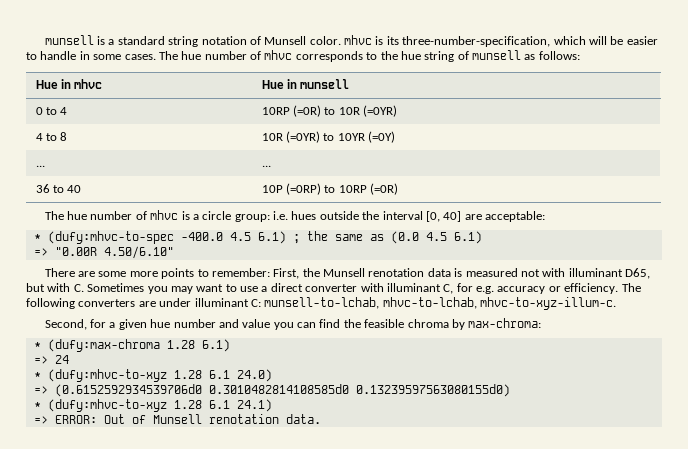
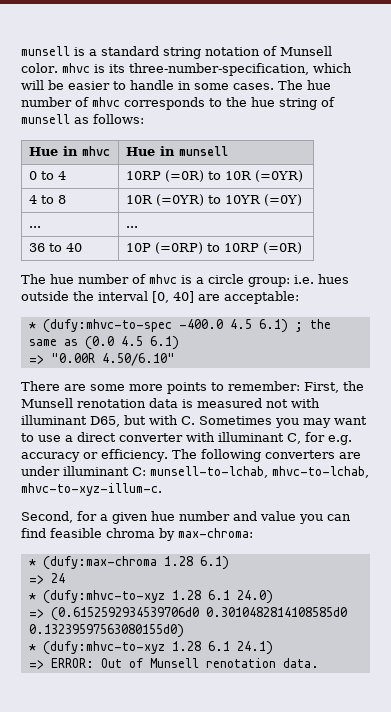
[343,319,361,328] the -> (46, 533) none

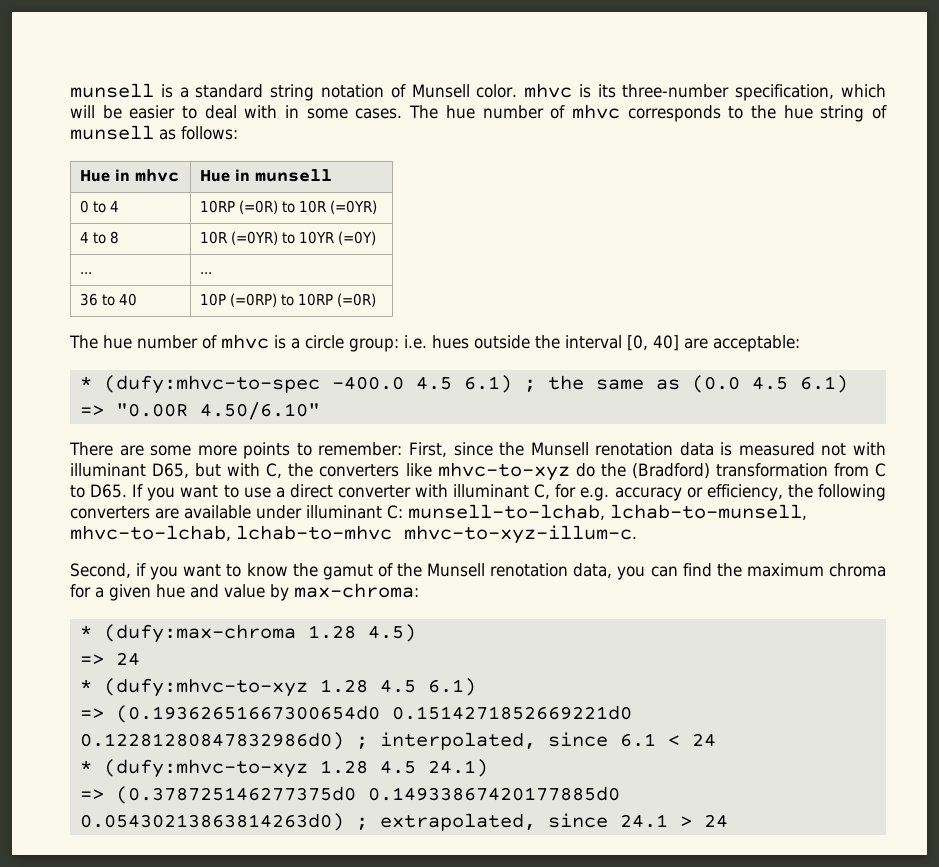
[128,63,309,76] three-number-specification, -> [622,84,835,101] three-number specification,
[130,80,174,90] handle -> [204,105,278,119] deal with
(339, 387) none -> [453,442,493,456] since
[181,416,331,428] C. Sometimes you may -> [266,462,886,481] [70,484,176,501] C, the converters like mhvc-to-xyz do the (Bradford) transformation from C to D65. If you
[101,449,197,462] efficiency. The -> [706,484,813,501] efficiency, the
(361, 455) none -> [184,505,251,519] available
[272,466,369,478] mhvc-to-lchab, -> [610,504,807,520] [70,525,392,541] lchab-to-munsell, mhvc-to-lchab, lchab-to-mhvc
(73, 517) none -> [136,563,886,580] if you want to know the gamut of the Munsell renotation data, you can find the maximum chroma
[179,511,230,521] number -> (185, 591) none
[299,514,351,524] [21,528,155,538] you can find feasible chroma -> (265, 591) none
[199,556,229,570] 6.1) -> [367,624,416,642] 4.5)
[207,590,273,604] [28,607,347,621] [28,624,184,638] [28,641,230,655] 6.1 24.0) // => (0.6152592934539706d0 0.3010482814108585d0 0.13239597563080155d0) // * (dufy:mhvc-to-xyz 1.28 6.1 -> [379,678,476,696] [79,705,632,723] [79,732,716,750] [79,759,416,778] 4.5 6.1) // => (0.19362651667300654d0 0.1514271852669221d0 0.12281280847832986d0) ; interpolated, since 6.1 < 24 // * (dufy:mhvc-to-xyz 1.28 4.5
[50,658,319,668] ERROR: Out of Munsell renotation data. -> [115,786,620,804] [79,813,728,831] (0.378725146277375d0 0.14933867420177885d0 0.05430213863814263d0) ; extrapolated, since 24.1 > 24

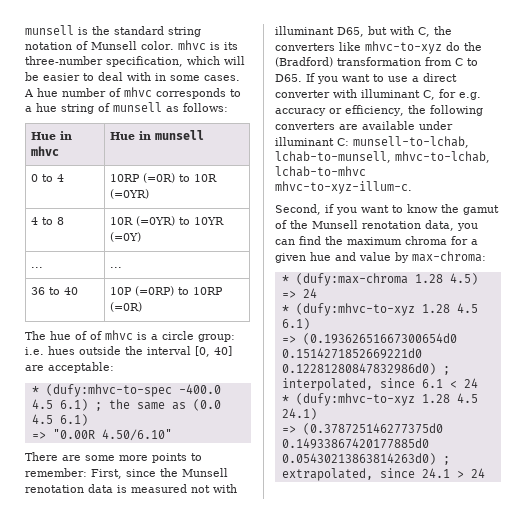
[179,87,189,98] a -> [92,26,110,35] the
[409,105,439,119] The -> [24,89,34,97] A
[750,105,776,119] the -> [25,106,32,112] a
[137,335,198,349] number -> [75,331,87,340] of

